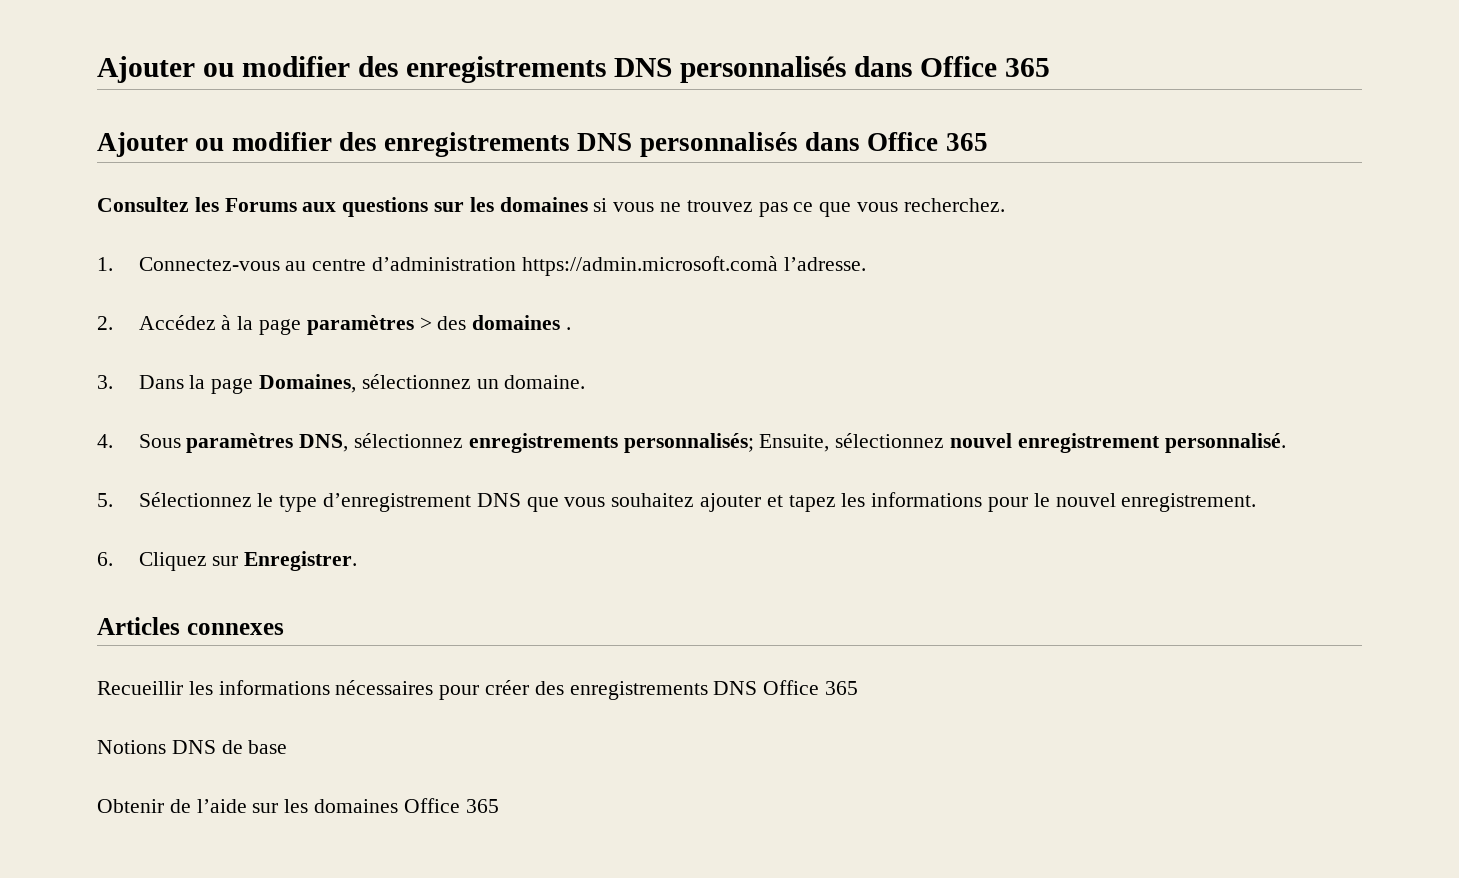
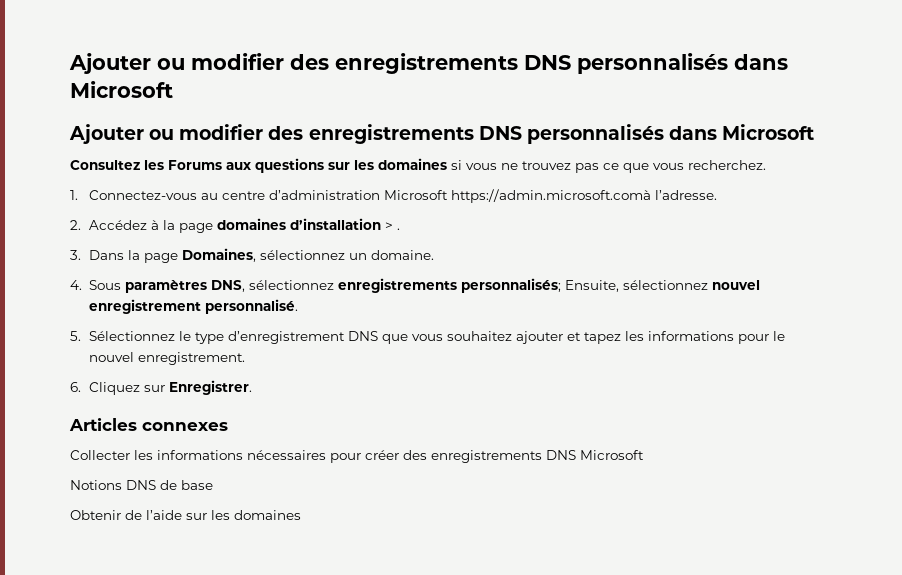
[97,56,1050,83] [97,132,988,157] Ajouter ou modifier des enregistrements DNS personnalisés dans Office 365 // Ajouter ou modifier des enregistrements DNS personnalisés dans Office 365 -> [69,53,788,74] [70,81,173,98] [69,124,815,144] Ajouter ou modifier des enregistrements DNS personnalisés dans Microsoft // Ajouter ou modifier des enregistrements DNS personnalisés dans Microsoft
(516, 264) none -> [383,190,448,200] Microsoft
[306,315,561,335] paramètres > des domaines -> [216,218,393,230] domaines d’installation >
[97,681,183,695] Recueillir -> [70,450,130,460] Collecter
[763,680,859,695] Office 365 -> [580,450,644,460] Microsoft
[403,798,499,813] Office 365 -> (301, 515) none

